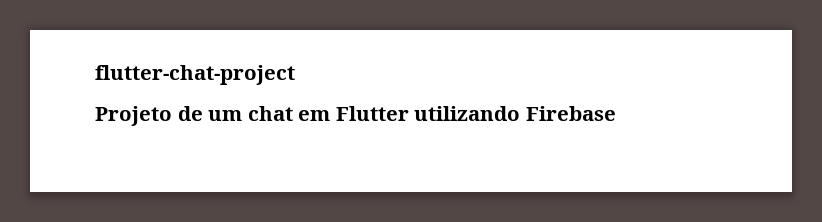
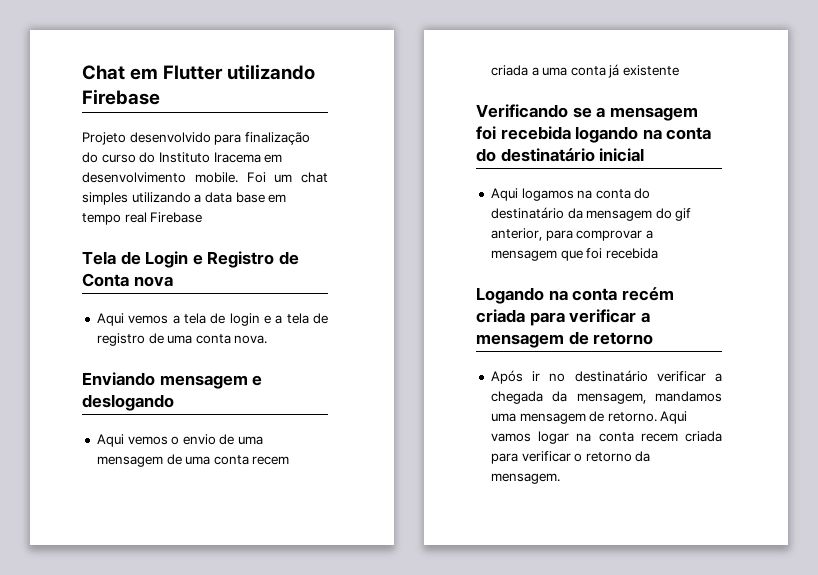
[95,65,295,85] [95,106,293,126] flutter-chat-project // Projeto de um chat -> [82,65,125,80] Chat
(616, 113) none -> [82,132,310,145] [82,152,283,163] [82,172,328,183] [82,192,287,205] [82,212,203,225] [82,251,299,268] [82,273,173,287] [96,313,328,326] [96,333,268,346] [82,372,263,389] [82,394,174,411] [96,434,264,447] [96,454,290,467] [490,64,680,78] [476,104,698,121] [476,126,712,143] [476,148,645,162] [490,188,651,201] [490,207,692,221] [490,228,653,241] [490,248,658,261] [476,287,674,304] [476,309,650,326] [476,331,654,348] [490,370,722,384] [490,391,722,404] [490,411,688,424] [490,431,722,444] [490,451,651,464] [490,473,560,484] // Projeto desenvolvido para finalização do curso do Instituto Iracema em desenvolvimento mobile. Foi um chat simples utilizando a data base em tempo real Firebase // Tela de Login e Registro de Conta nova // Aqui vemos a tela de login e a tela de registro de uma conta nova. // Enviando mensagem e deslogando // Aqui vemos o envio de uma mensagem de uma conta recem criada a uma conta já existente // Verificando se a mensagem foi recebida logando na conta do destinatário inicial // Aqui logamos na conta do destinatário da mensagem do gif anterior, para comprovar a mensagem que foi recebida // Logando na conta recém criada para verificar a mensagem de retorno // Após ir no destinatário verificar a chegada da mensagem, mandamos uma mensagem de retorno. Aqui vamos logar na conta recem criada para verificar o retorno da mensagem.

